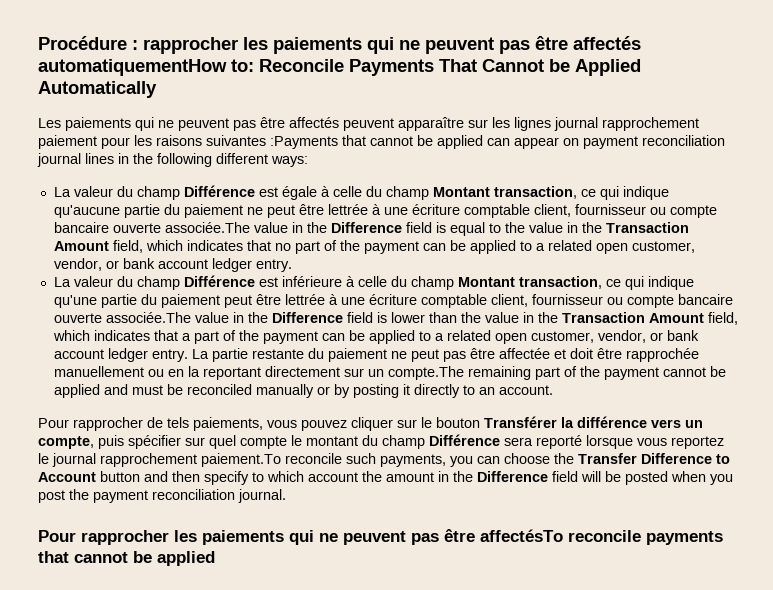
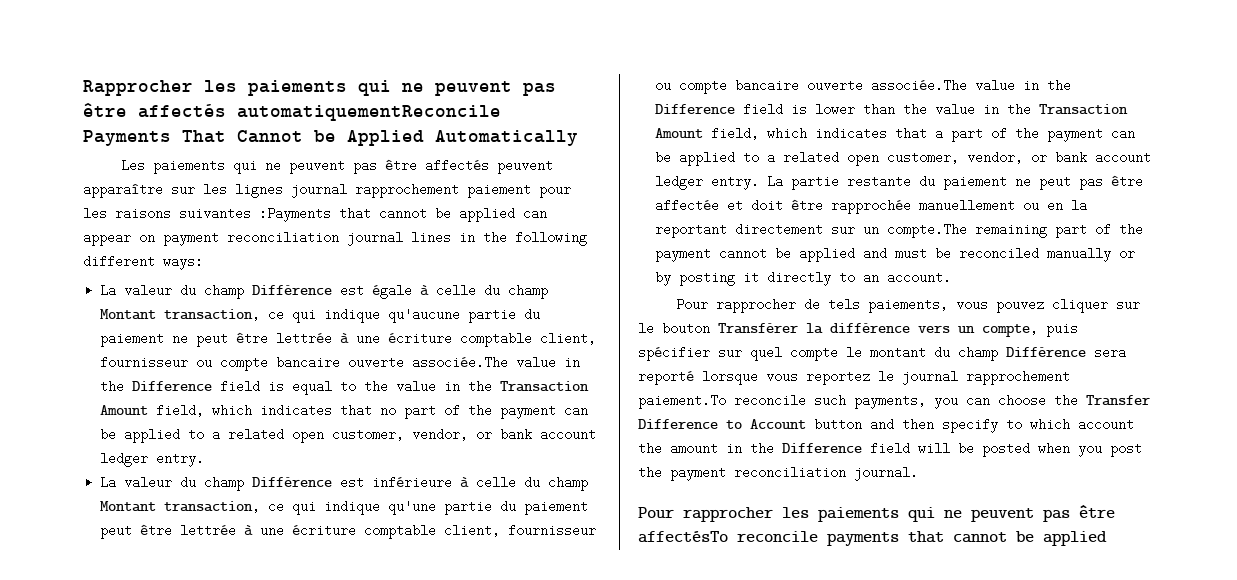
[38,36,238,54] Procédure : rapprocher -> [83,80,193,96] Rapprocher
[38,59,344,76] automatiquementHow to: Reconcile -> [237,105,501,121] automatiquementReconcile

